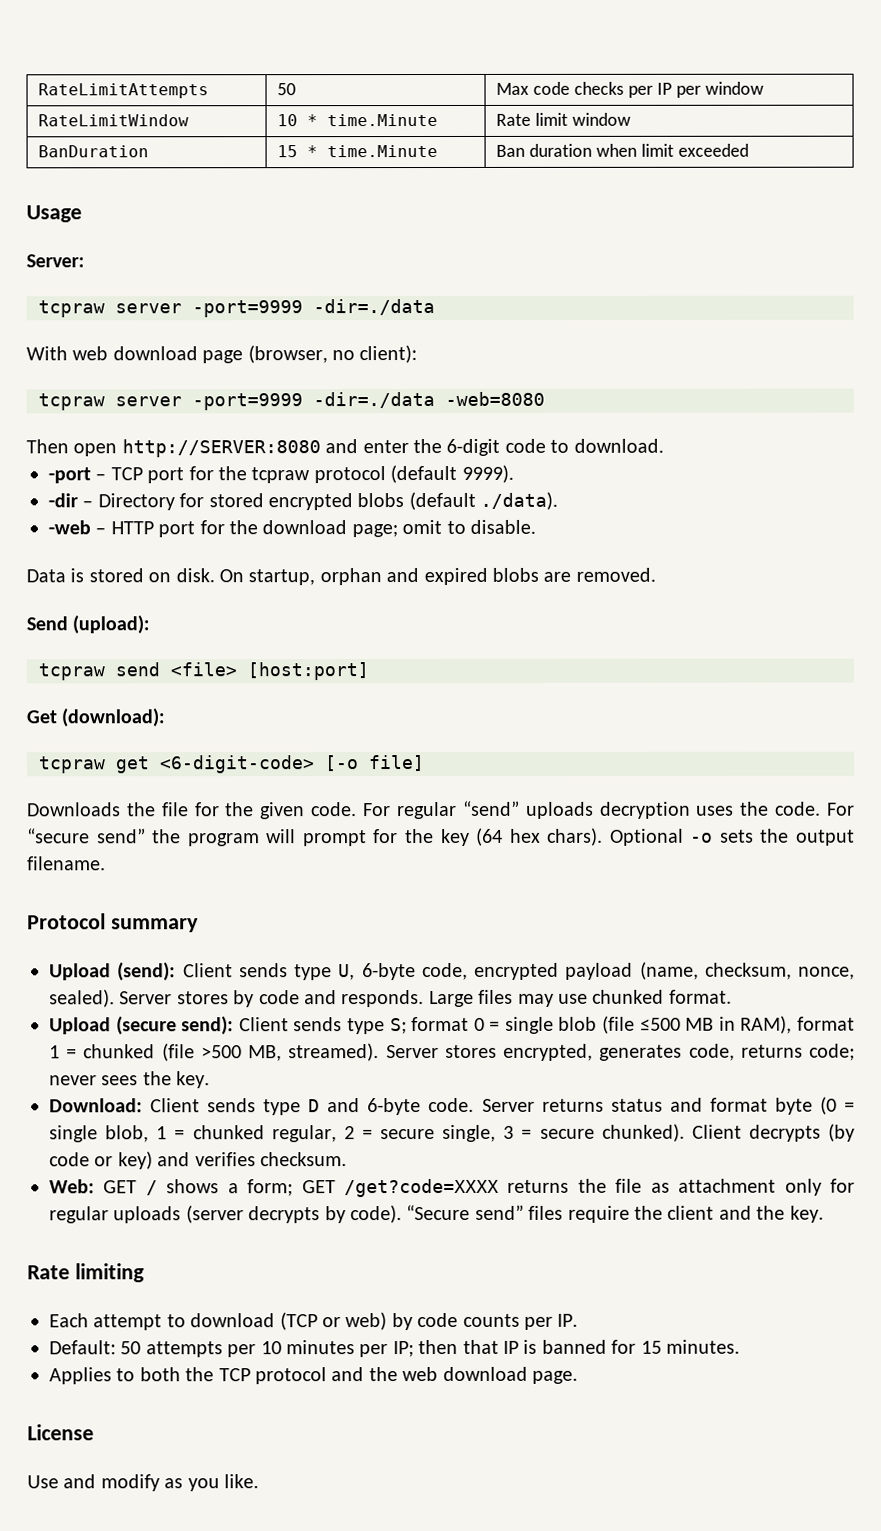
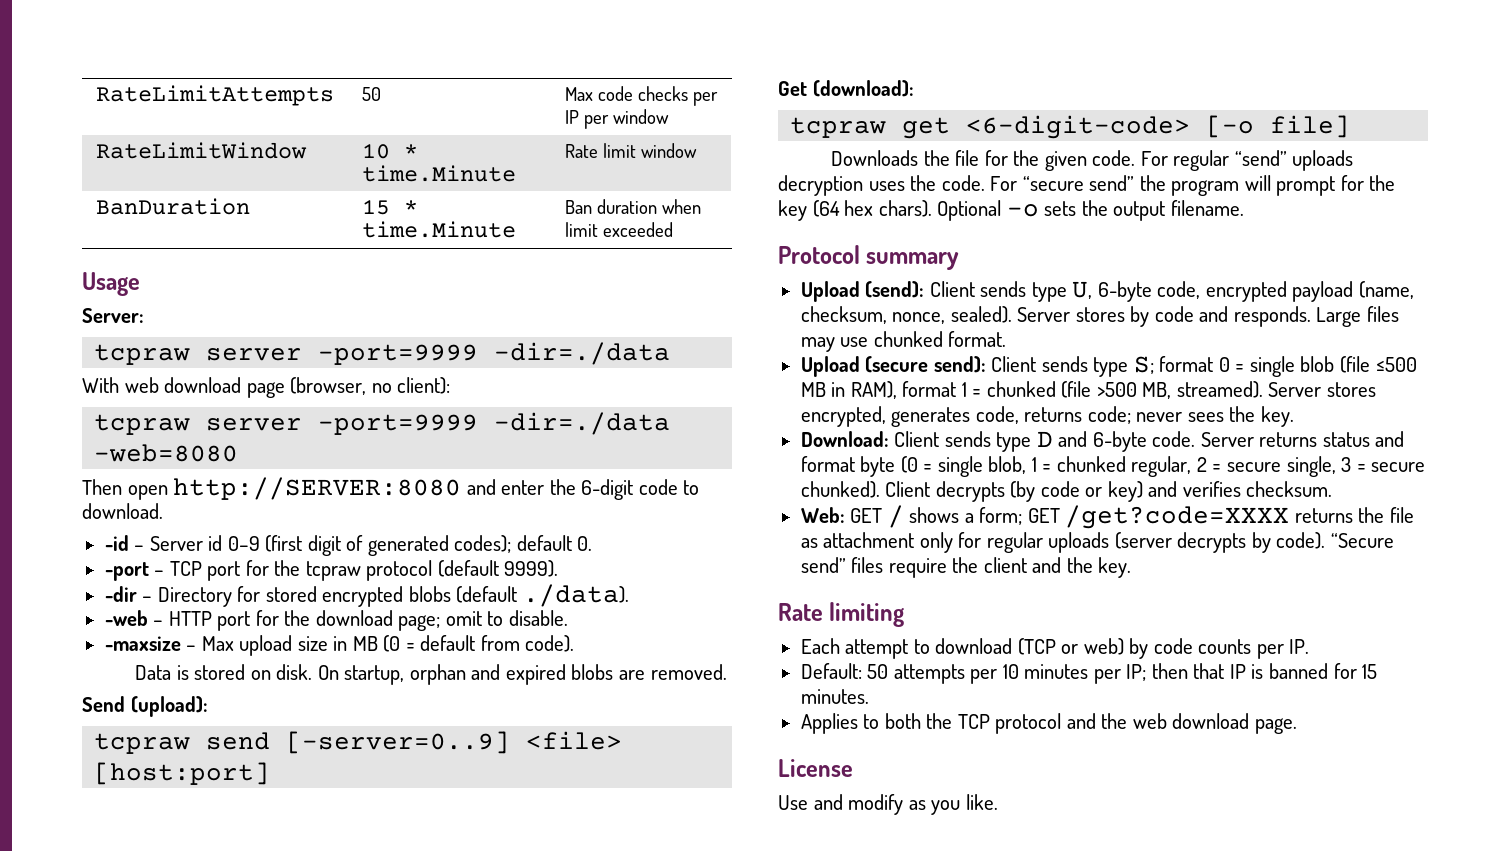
(664, 445) none -> [104,535,593,556] // -id – Server id 0–9 (first digit of generated codes); default 0.
(536, 526) none -> [104,635,575,656] // -maxsize – Max upload size in MB (0 = default from code).
(160, 669) none -> [286,731,511,754] [-server=0..9]

